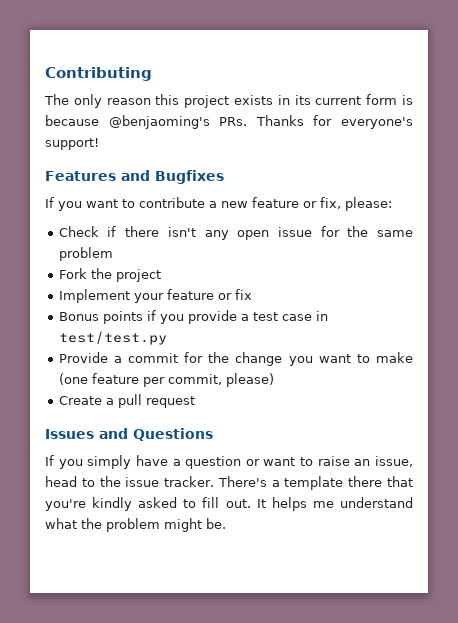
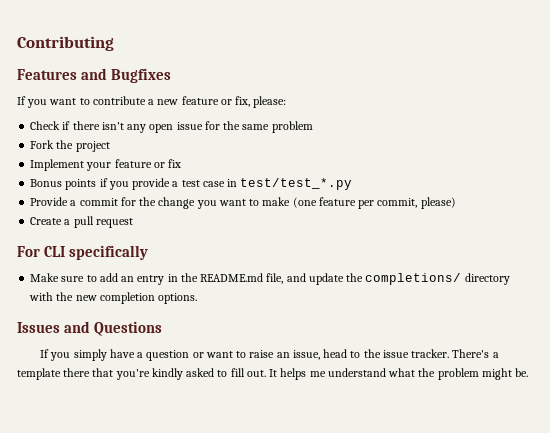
[44,94,414,108] [45,115,413,129] [45,138,99,150] // The only reason this project exists in its current form is because @benjaoming's PRs. Thanks for everyone's support! -> (114, 43) none
[58,331,167,345] test/test.py -> [240,178,353,190] test/test_*.py
(195, 402) none -> [17,245,149,260] [30,273,510,285] [29,292,198,304] // For CLI specifically // Make sure to add an entry in the README.md file, and update the completions/ directory with the new completion options.

